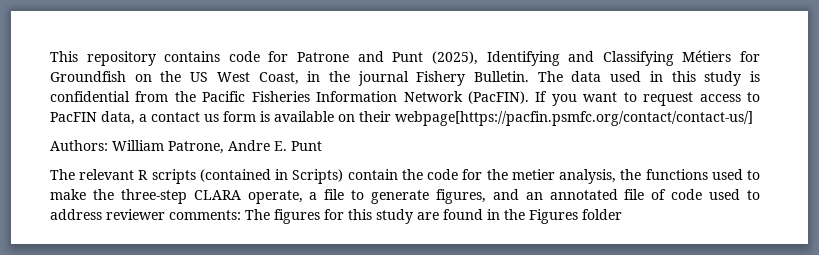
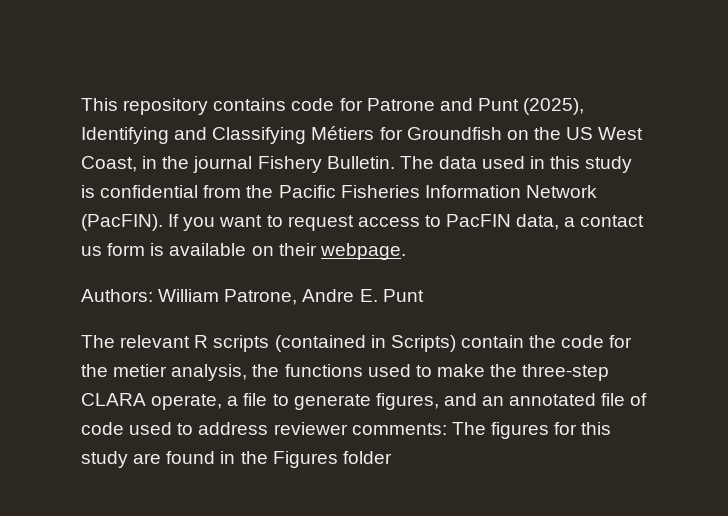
[395,111,753,126] webpage[https://pacfin.psmfc.org/contact/contact-us/] -> [319,243,406,260] webpage.

